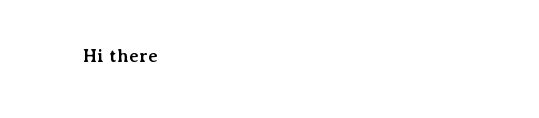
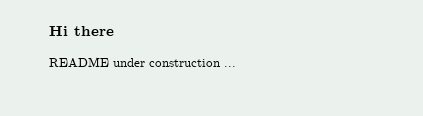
(158, 55) none -> [49,57,236,68] // README under construction ...

